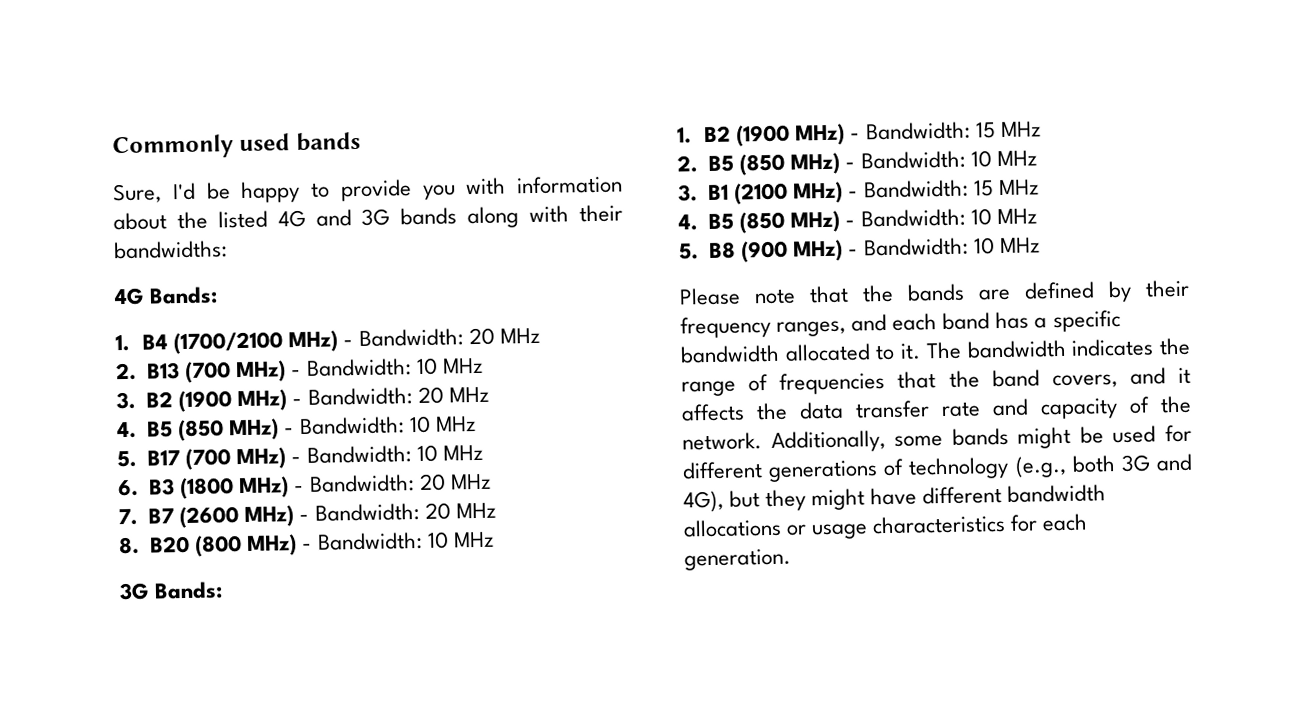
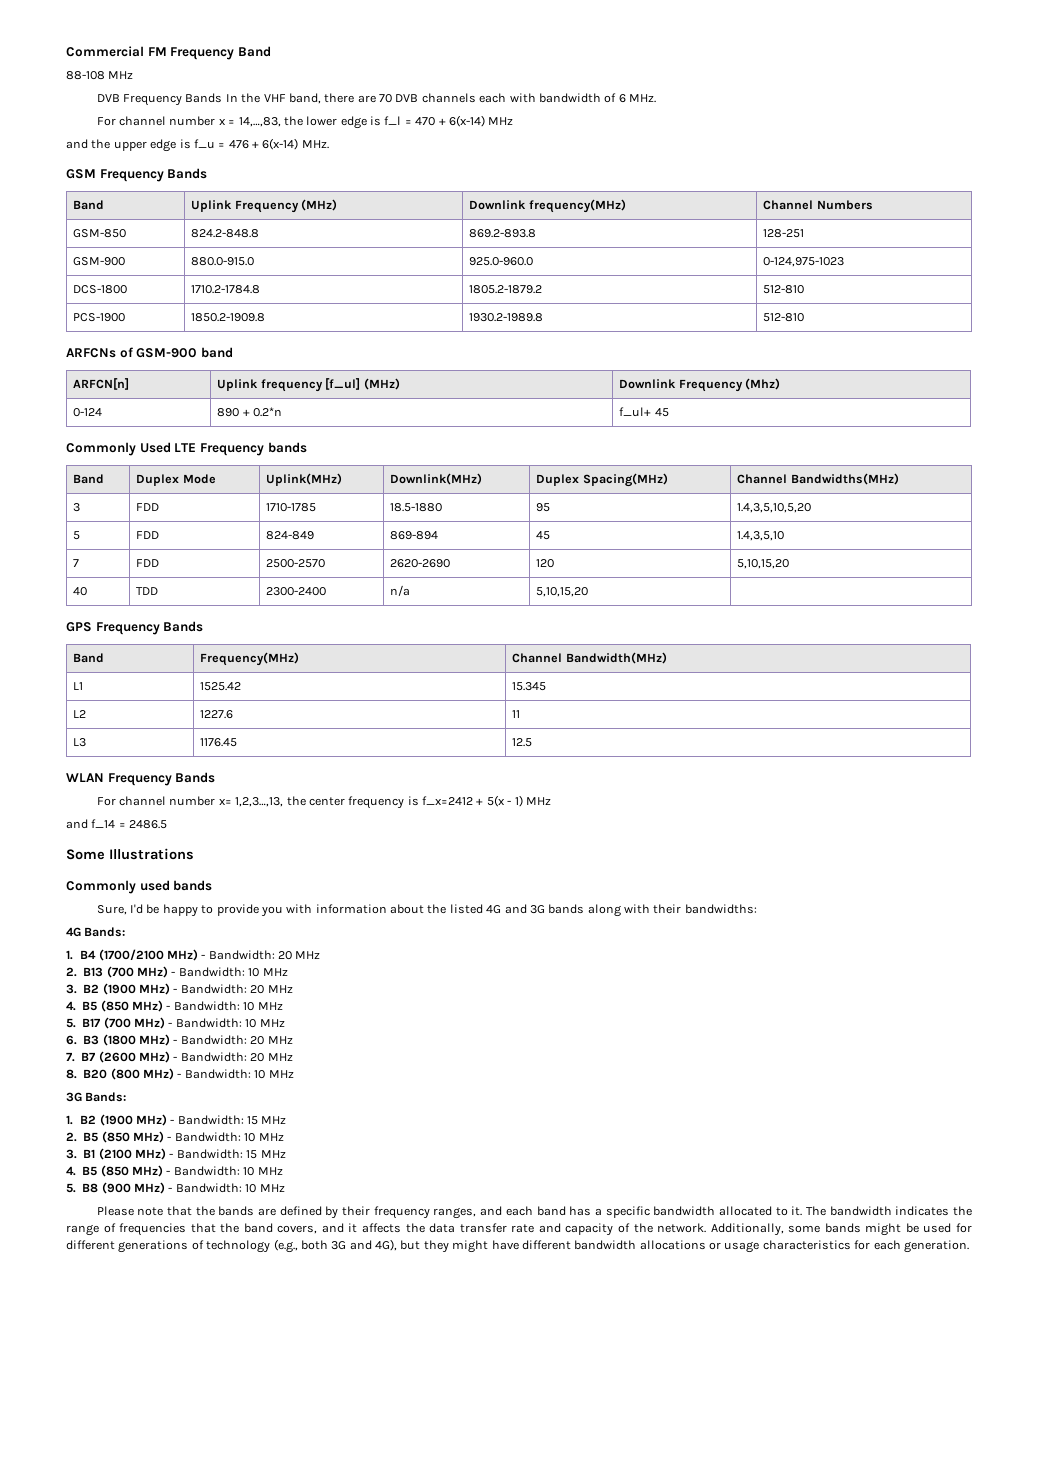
(112, 147) none -> [66,46,271,60] [66,71,134,80] [96,93,656,106] [96,115,514,129] [66,138,329,152] [66,168,208,182] [73,200,105,210] [191,199,338,213] [469,199,626,213] [763,200,873,210] [73,229,127,238] [191,229,260,238] [469,229,537,238] [763,229,805,238] [73,257,126,266] [191,257,255,266] [469,257,534,266] [763,257,845,267] [73,285,128,294] [191,285,261,294] [469,285,543,294] [763,285,805,294] [73,313,126,322] [191,313,266,322] [469,313,544,322] [763,313,805,322] [66,347,233,358] [73,378,130,390] [217,378,400,392] [619,378,781,392] [73,408,103,417] [217,407,283,417] [619,407,669,417] [66,442,307,456] [73,474,105,484] [136,474,216,486] [266,473,343,486] [390,473,483,485] [536,473,668,487] [737,473,899,485] [73,503,81,512] [136,503,160,511] [266,503,317,512] [390,503,443,512] [536,503,551,512] [737,503,812,513] [73,531,81,540] [136,531,160,539] [266,531,315,540] [390,531,439,540] [536,531,551,540] [737,531,785,541] [73,559,80,567] [136,559,160,567] [266,559,326,568] [390,559,451,568] [536,559,555,568] [737,559,790,569] [73,587,88,596] [136,587,159,595] [266,587,327,596] [390,585,411,596] [536,587,589,597] [66,621,204,635] [73,653,105,663] [200,652,300,666] [512,652,667,664] [73,682,84,690] [200,682,242,691] [512,682,547,691] [73,710,87,718] [200,710,234,719] [512,710,521,718] [73,738,87,747] [200,738,238,747] [512,738,533,747] [66,772,216,786] [96,795,551,809] [66,819,168,829] [66,848,194,860] Commercial FM Frequency Band // 88-108 MHz // DVB Frequency Bands In the VHF band, there are 70 DVB channels each with bandwidth of 6 MHz. // For channel number x = 14,…,83, the lower edge is f_l = 470 + 6(x-14) MHz // and the upper edge is f_u = 476 + 6(x-14) MHz. // GSM Frequency Bands // Band | Uplink Frequency (MHz) | Downlink frequency(MHz) | Channel Numbers // GSM-850 | 824.2-848.8 | 869.2-893.8 | 128-251 // GSM-900 | 880.0-915.0 | 925.0-960.0 | 0-124,975-1023 // DCS-1800 | 1710.2-1784.8 | 1805.2-1879.2 | 512-810 // PCS-1900 | 1850.2-1909.8 | 1930.2-1989.8 | 512-810 // ARFCNs of GSM-900 band // ARFCN[n] | Uplink frequency [f_ul] (MHz) | Downlink Frequency (Mhz) // 0-124 | 890 + 0.2*n | f_ul+ 45 // Commonly Used LTE Frequency bands // Band | Duplex Mode | Uplink(MHz) | Downlink(MHz) | Duplex Spacing(MHz) | Channel Bandwidths(MHz) // 3 | FDD | 1710-1785 | 18.5-1880 | 95 | 1.4,3,5,10,5,20 // 5 | FDD | 824-849 | 869-894 | 45 | 1.4,3,5,10 // 7 | FDD | 2500-2570 | 2620-2690 | 120 | 5,10,15,20 // 40 | TDD | 2300-2400 | n/a | 5,10,15,20 | // GPS Frequency Bands // Band | Frequency(MHz) | Channel Bandwidth(MHz) // L1 | 1525.42 | 15.345 // L2 | 1227.6 | 11 // L3 | 1176.45 | 12.5 // WLAN Frequency Bands // For channel number x= 1,2,3…,13, the center frequency is f_x=2412 + 5(x - 1) MHz // and f_14 = 2486.5 // Some Illustrations //

